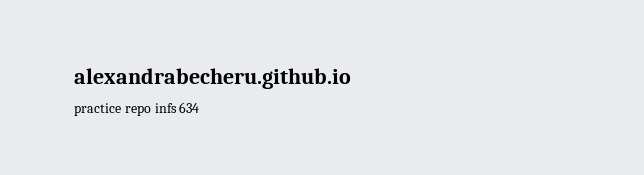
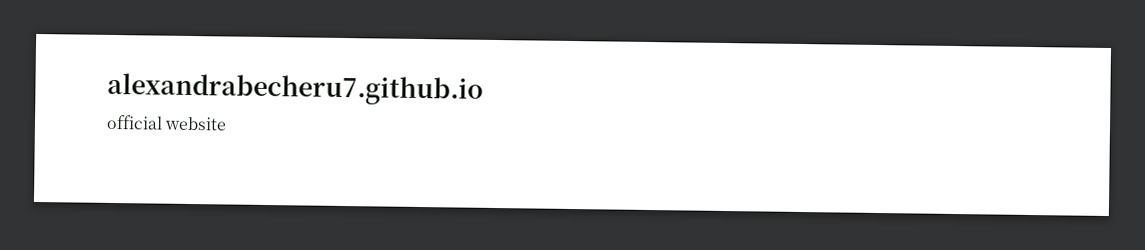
[74,68,351,89] [74,102,200,116] alexandrabecheru.github.io // practice repo infs 634 -> [107,72,484,106] [106,114,228,131] alexandrabecheru7.github.io // official website

